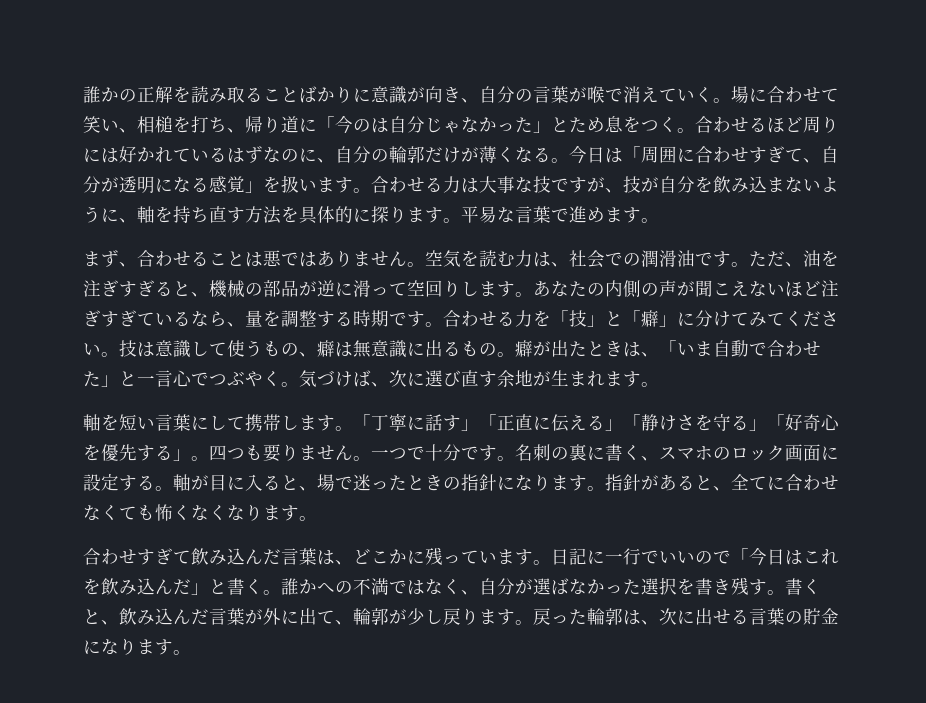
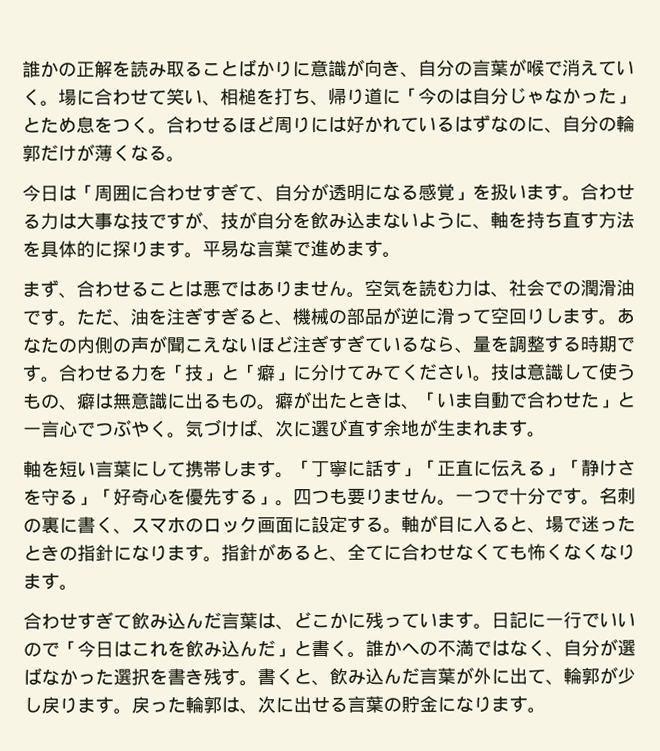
(569, 160) none -> (185, 159) //

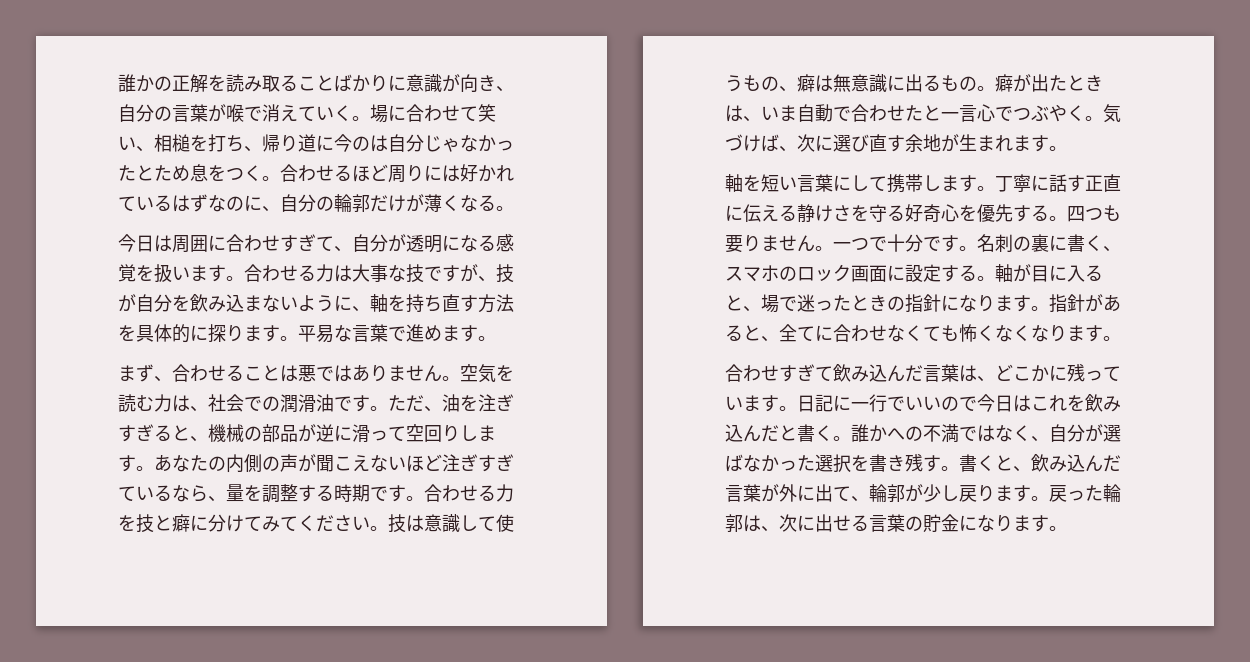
[400,87,419,103] 「 -> (334, 143) none
[616,95,635,105] 」 -> (136, 173) none
[76,184,95,200] 「 -> (172, 243) none
[454,191,473,201] 」 -> (136, 273) none
[166,364,294,382] 「技」と「癖」 -> [136,514,190,533] 技と癖
[419,391,438,407] 「 -> (761, 119) none
[599,399,618,409] 」 -> (923, 113) none
[293,460,312,476] 「 -> (995, 188) none
[401,459,438,477] 」「 -> (1085, 183) none
[545,459,582,477] 」「 -> (797, 213) none
[77,488,114,506] 」「 -> (905, 213) none
[257,496,276,506] 」 -> (1049, 213) none
[59,640,78,656] 「 -> (977, 403) none
[275,648,294,658] 」 -> (779, 433) none

